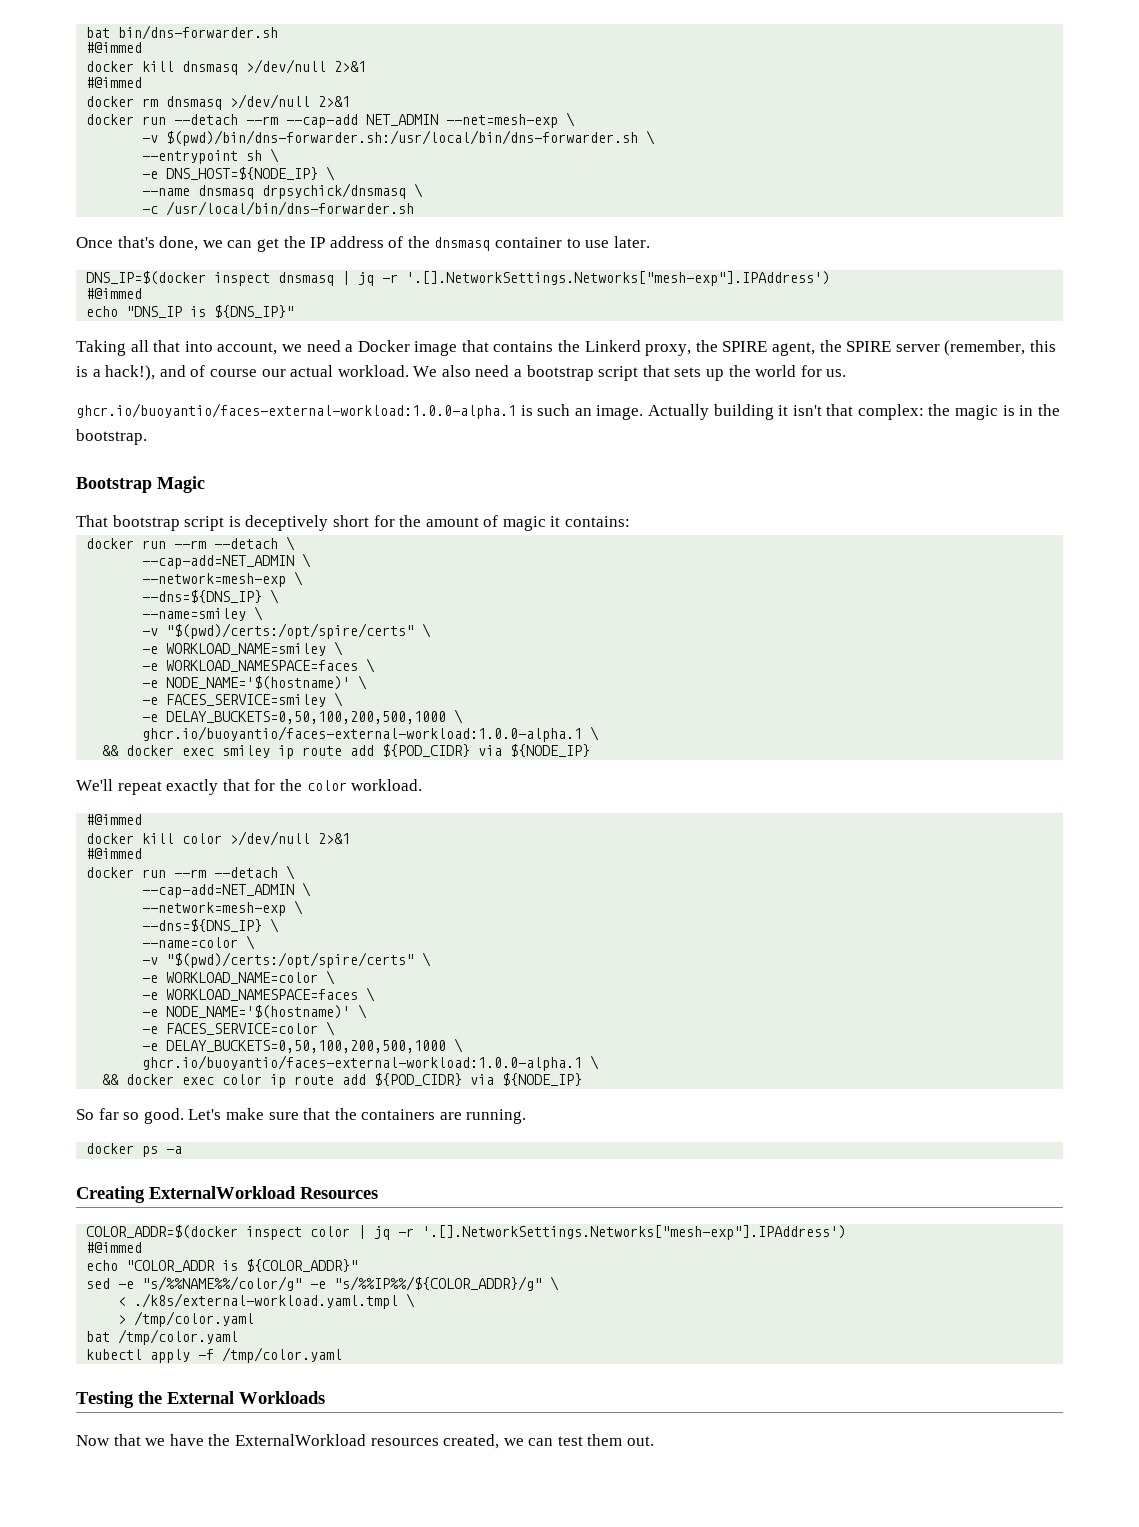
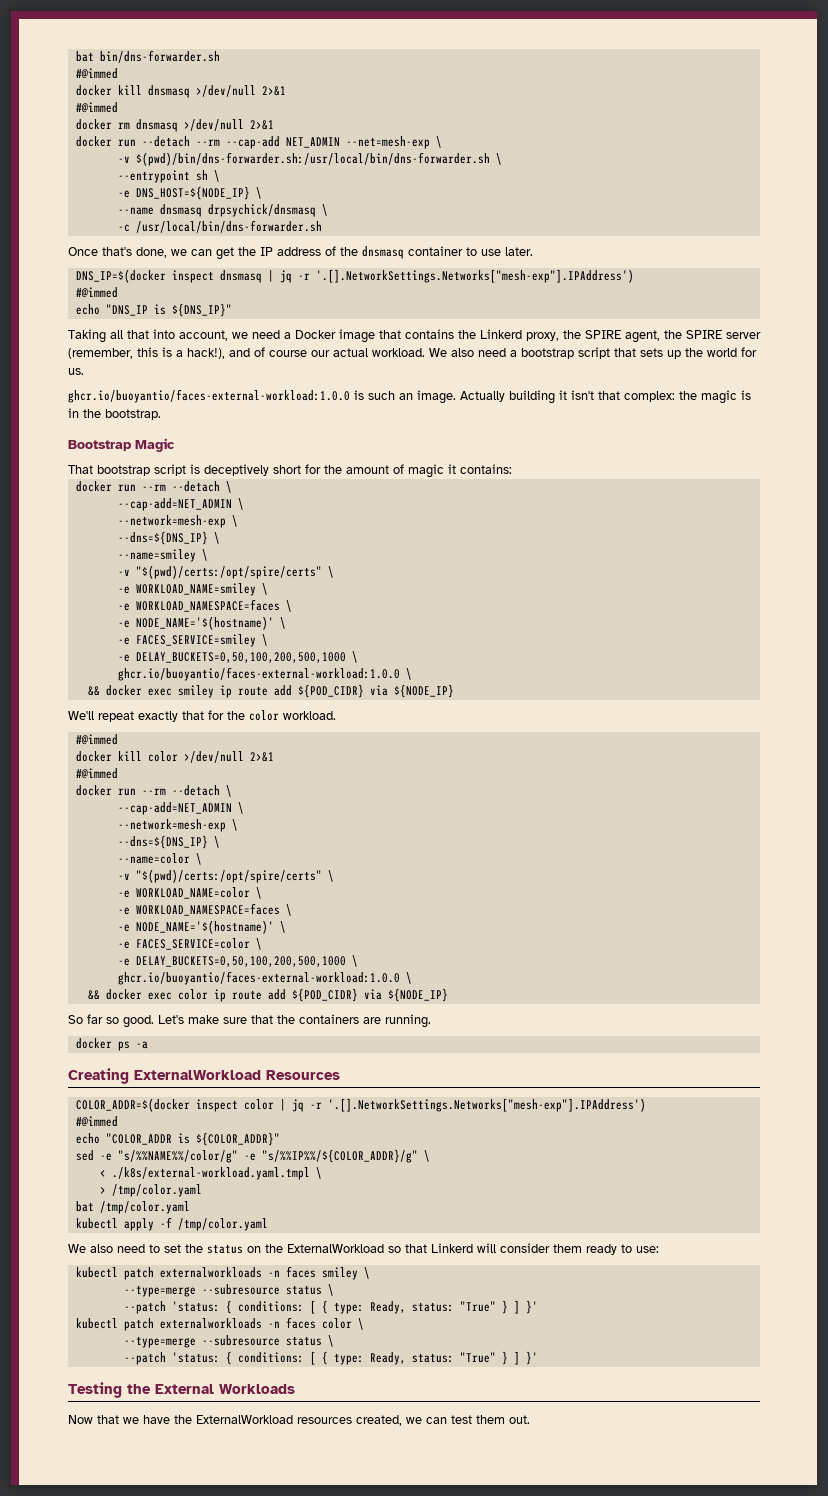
[76,403,516,419] ghcr.io/buoyantio/faces-external-workload:1.0.0-alpha.1 -> [68,389,350,403] ghcr.io/buoyantio/faces-external-workload:1.0.0
[142,726,583,742] ghcr.io/buoyantio/faces-external-workload:1.0.0-alpha.1 -> [117,667,400,681] ghcr.io/buoyantio/faces-external-workload:1.0.0
[142,1055,583,1071] ghcr.io/buoyantio/faces-external-workload:1.0.0-alpha.1 -> [117,971,400,985] ghcr.io/buoyantio/faces-external-workload:1.0.0
(343, 1355) none -> [68,1243,659,1255] [75,1266,370,1280] [123,1284,334,1297] [123,1300,538,1314] [75,1317,364,1331] [123,1335,334,1348] [123,1351,538,1365] // We also need to set the status on the ExternalWorkload so that Linkerd will consider them ready to use: // kubectl patch externalworkloads -n faces smiley \ // --type=merge --subresource status \ // --patch 'status: { conditions: [ { type: Ready, status: "True" } ] }' // kubectl patch externalworkloads -n faces color \ // --type=merge --subresource status \ // --patch 'status: { conditions: [ { type: Ready, status: "True" } ] }'

